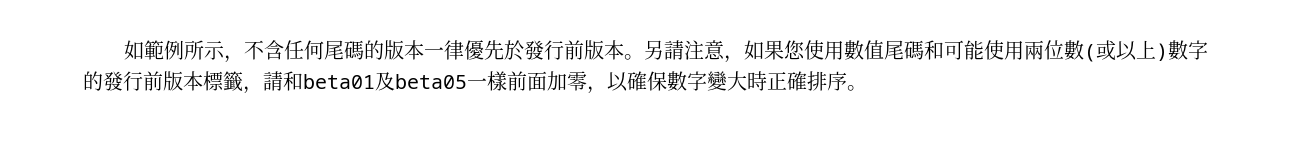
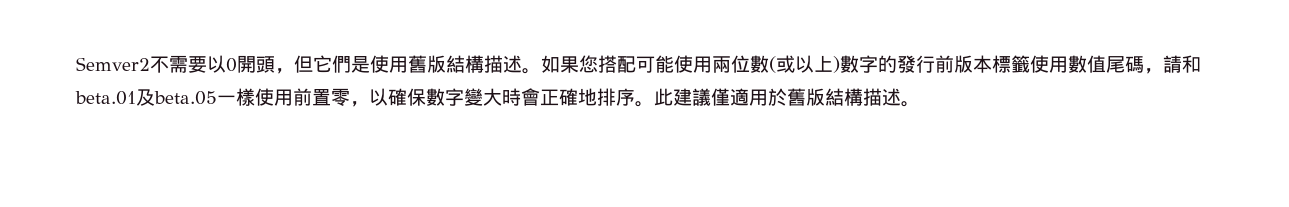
[124,40,945,63] 如範例所示，不含任何尾碼的版本一律優先於發行前版本。另請注意，如果您使用數值尾碼和 -> [76,55,636,74] Semver2不需要以0開頭，但它們是使用舊版結構描述。如果您搭配
[243,71,567,94] ，請和beta01及beta05一樣前面加 -> [1030,55,1201,74] [75,88,331,106] 使用數值尾碼，請和beta.01及beta.05一樣使用前置
[767,71,847,91] 正確排序 -> [521,88,901,107] 會正確地排序。此建議僅適用於舊版結構描述

